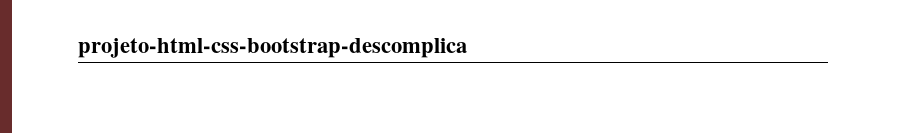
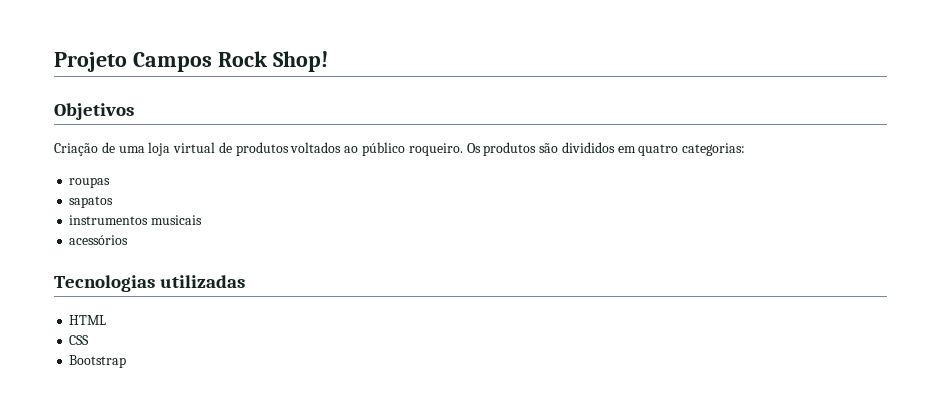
[78,38,467,58] projeto-html-css-bootstrap-descomplica -> [54,51,328,72] [54,103,134,120] [54,142,746,156] [69,177,111,188] [69,196,114,208] [69,215,203,225] [69,235,129,245] [54,275,246,292] [69,315,107,325] [69,335,90,345] [69,355,127,368] Projeto Campos Rock Shop! // Objetivos // Criação de uma loja virtual de produtos voltados ao público roqueiro. Os produtos são divididos em quatro categorias: // roupas // sapatos // instrumentos musicais // acessórios // Tecnologias utilizadas // HTML // CSS // Bootstrap

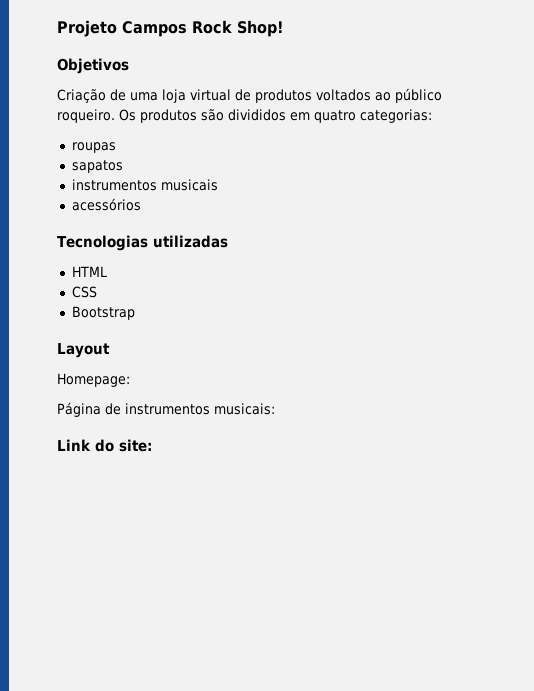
(127, 361) none -> [57,343,110,358] [57,373,130,387] [57,402,275,417] [57,439,152,452] // Layout // Homepage: // Página de instrumentos musicais: // Link do site:

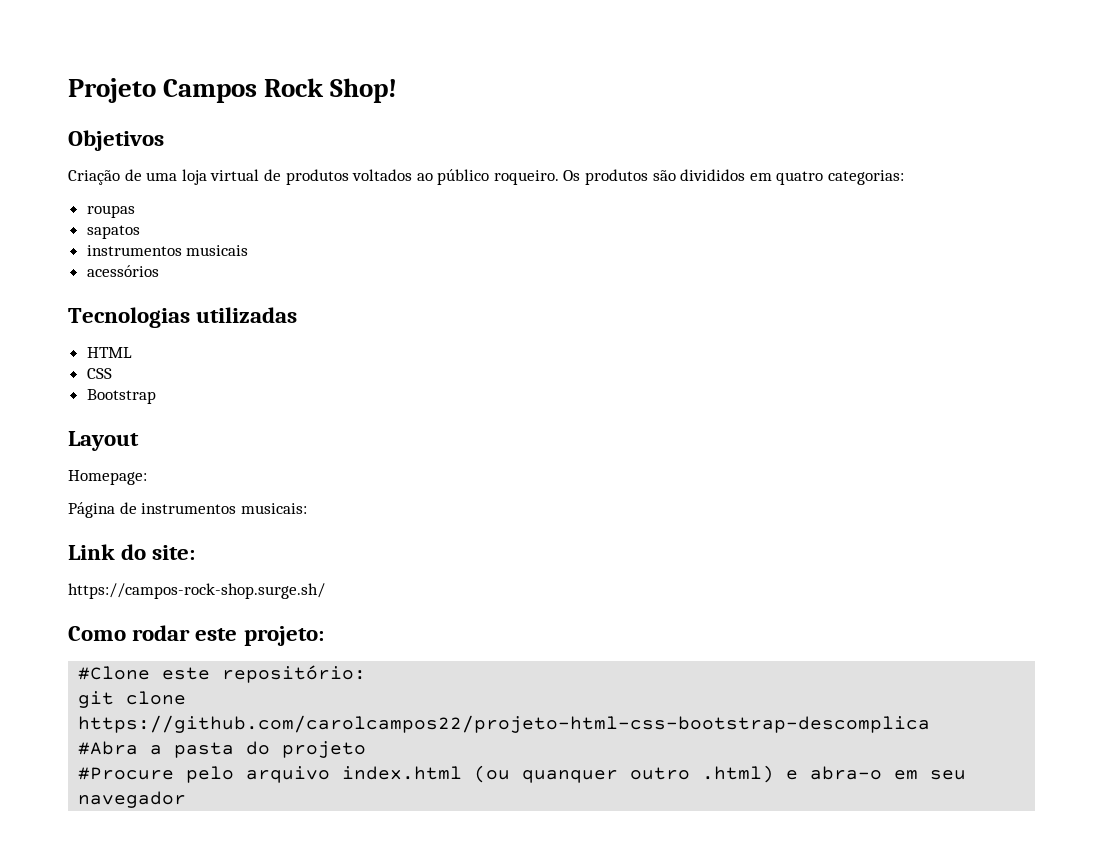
(152, 445) none -> [68,583,325,599] [68,625,324,646] [78,665,367,683] [78,691,187,708] [78,715,931,733] [78,741,367,758] [78,765,967,783] [78,791,187,808] // https://campos-rock-shop.surge.sh/ // Como rodar este projeto: // #Clone este repositório: // git clone https://github.com/carolcampos22/projeto-html-css-bootstrap-descomplica // #Abra a pasta do projeto // #Procure pelo arquivo index.html (ou quanquer outro .html) e abra-o em seu navegador

